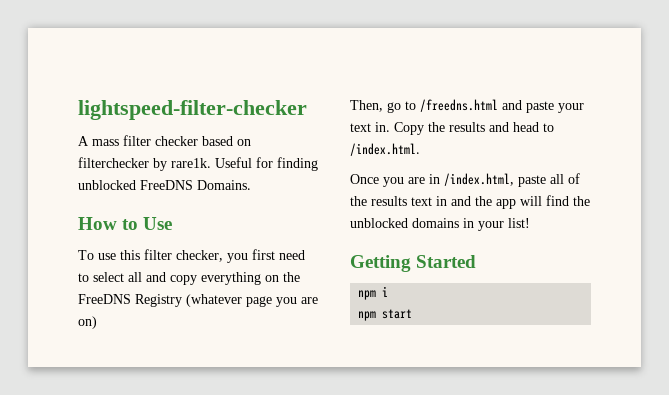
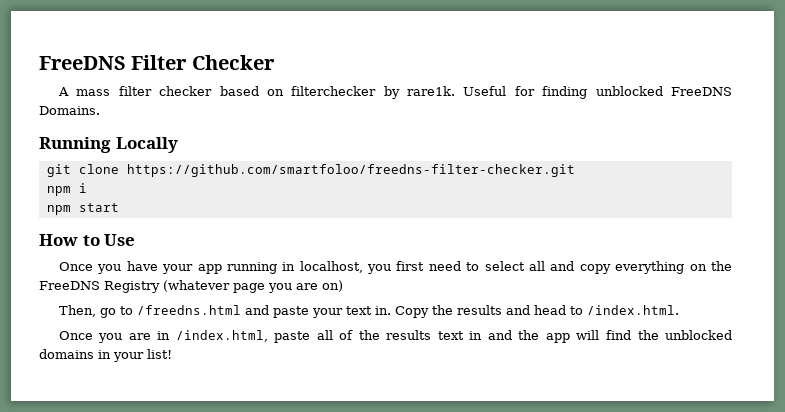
[78,100,307,120] lightspeed-filter-checker -> [39,55,275,70] FreeDNS Filter Checker
[78,217,173,230] [78,249,223,262] How to Use // To use this filter checker, -> [39,137,178,153] [46,164,575,177] [46,183,87,196] [46,203,119,215] [39,234,136,246] [58,261,363,274] Running Locally // git clone https://github.com/smartfoloo/freedns-filter-checker.git // npm i // npm start // How to Use // Once you have your app running in localhost,
[350,255,477,272] [358,286,389,300] [358,309,413,321] // Getting Started // npm i // npm start -> (172, 354) none

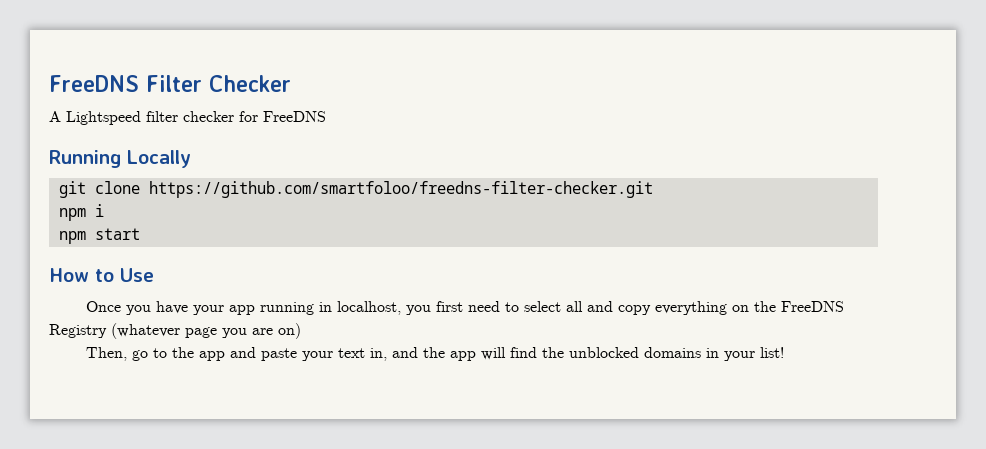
[76,89,111,96] mass -> [66,111,141,125] Lightspeed
[219,86,732,99] [39,106,100,115] based on filterchecker by rare1k. Useful for finding unblocked FreeDNS Domains. -> [239,111,326,122] for FreeDNS
[136,305,241,315] /freedns.html -> [171,347,225,361] the app
[374,305,679,318] [58,330,483,343] in. Copy the results and head to /index.html. // Once you are in /index.html, paste all of the results text in -> [369,348,387,361] in,

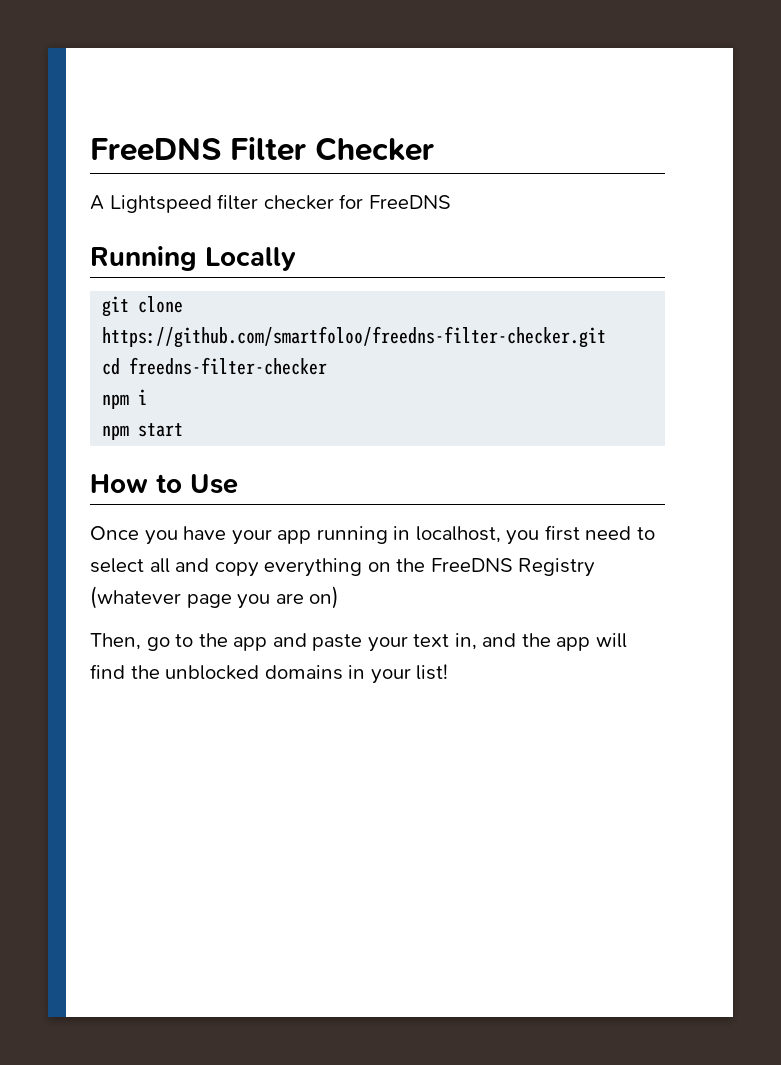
(653, 189) none -> [102,357,328,375] // cd freedns-filter-checker

